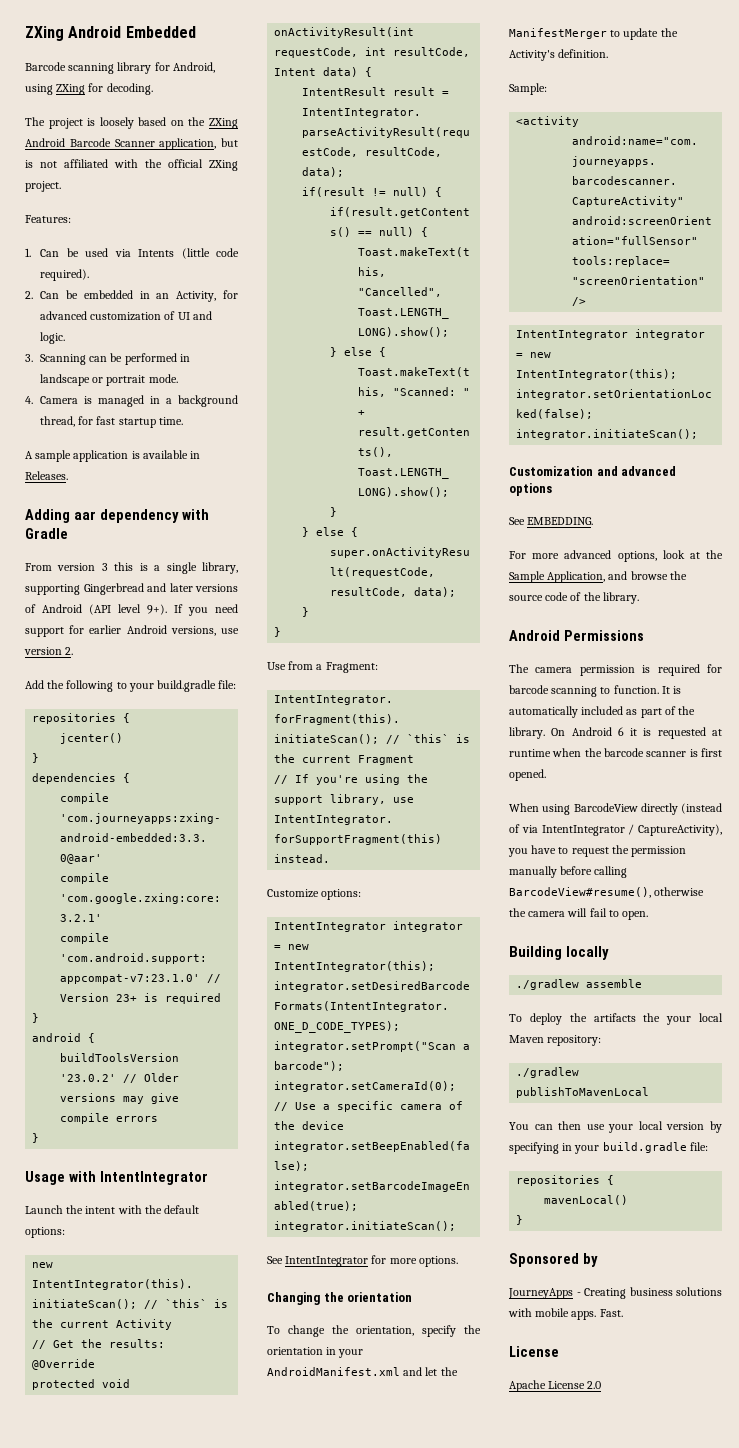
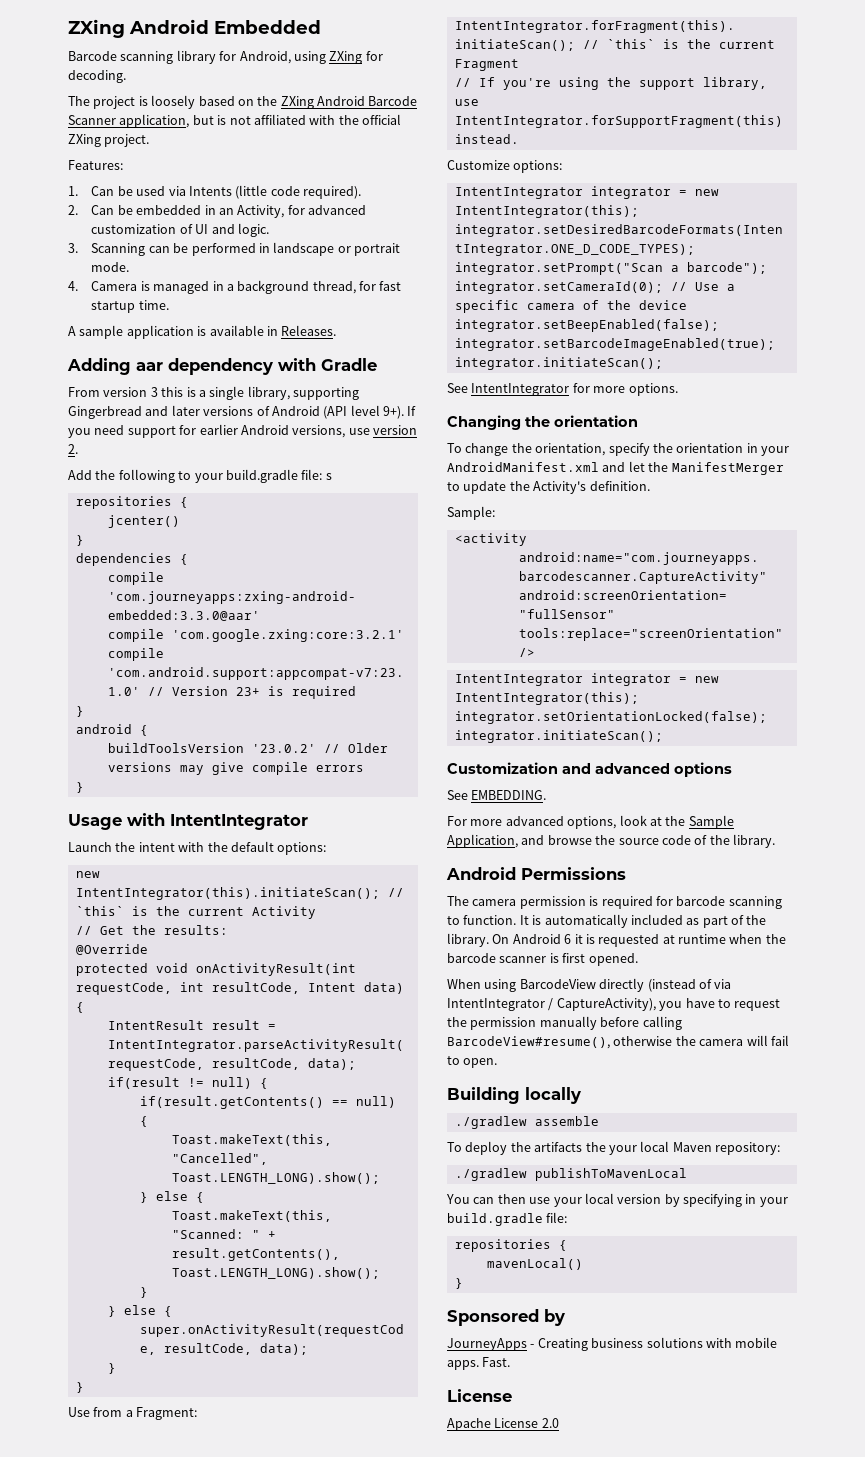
(237, 684) none -> [325,473,332,480] s

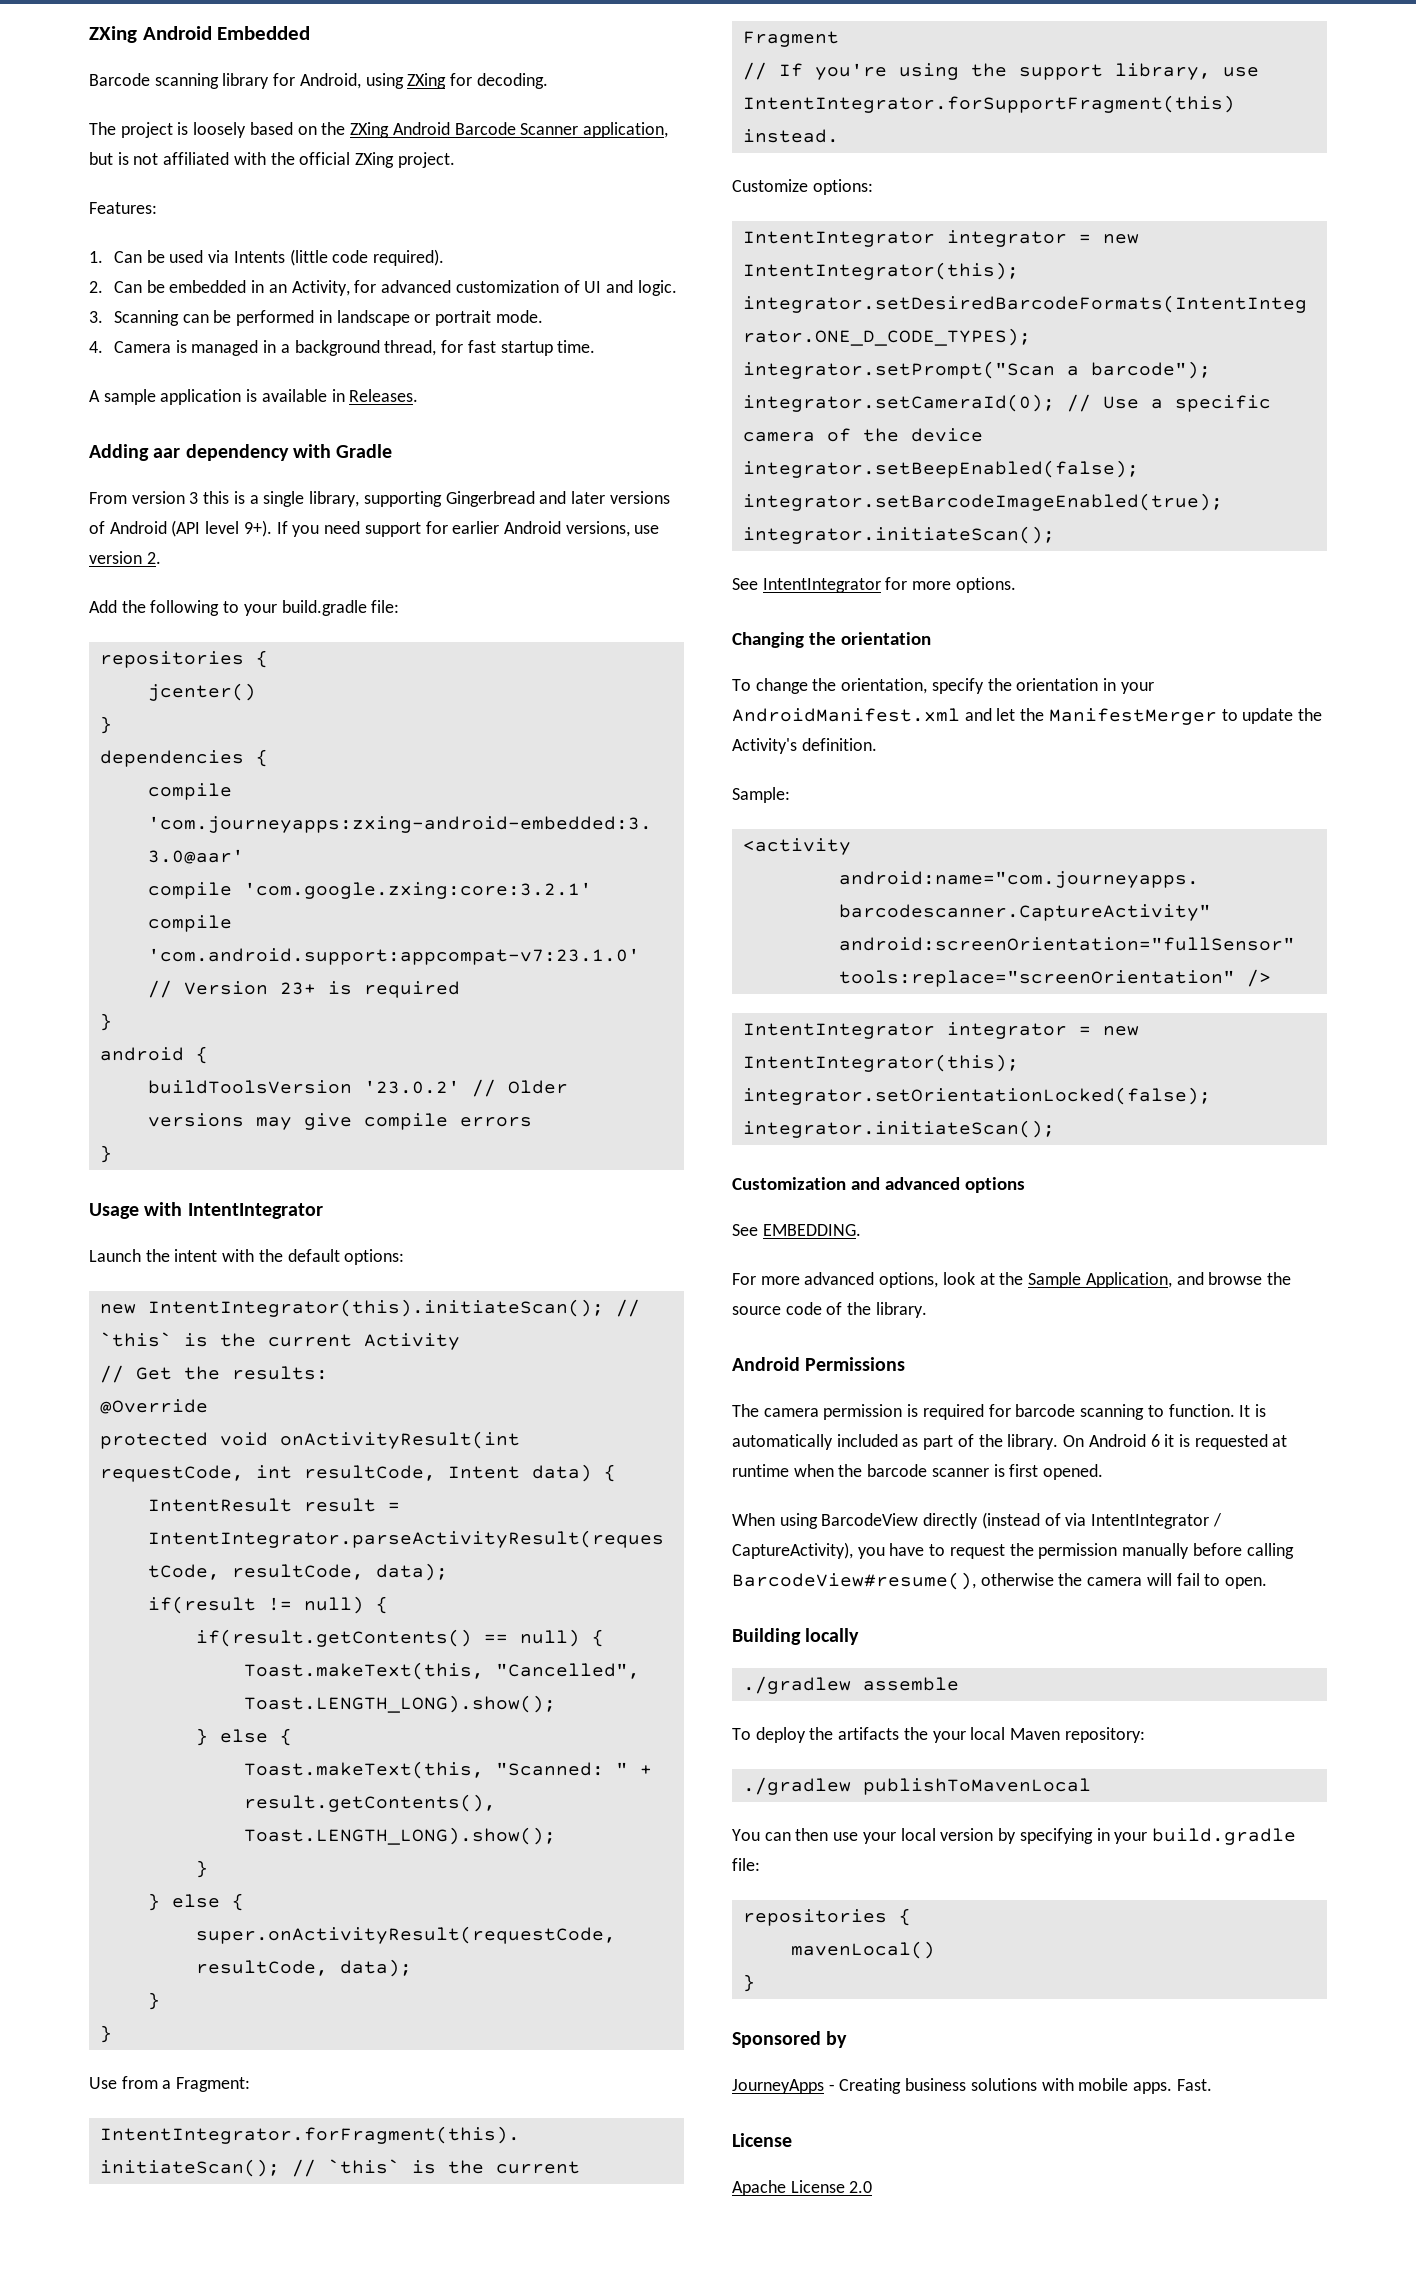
[325,473,332,480] s -> (400, 606) none

